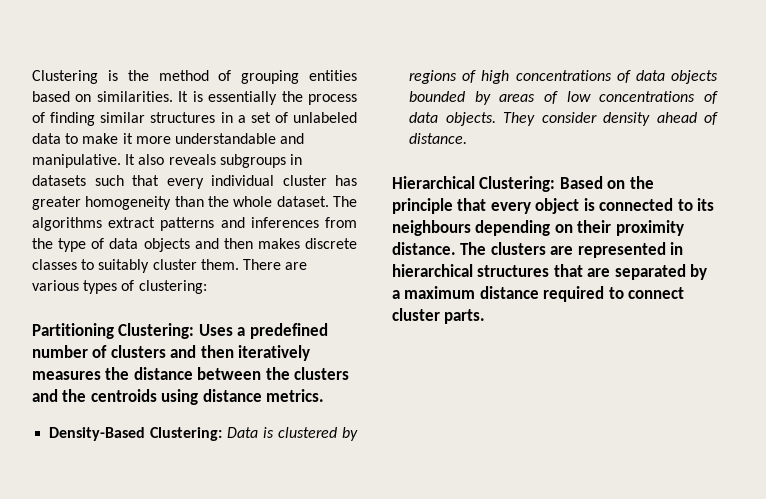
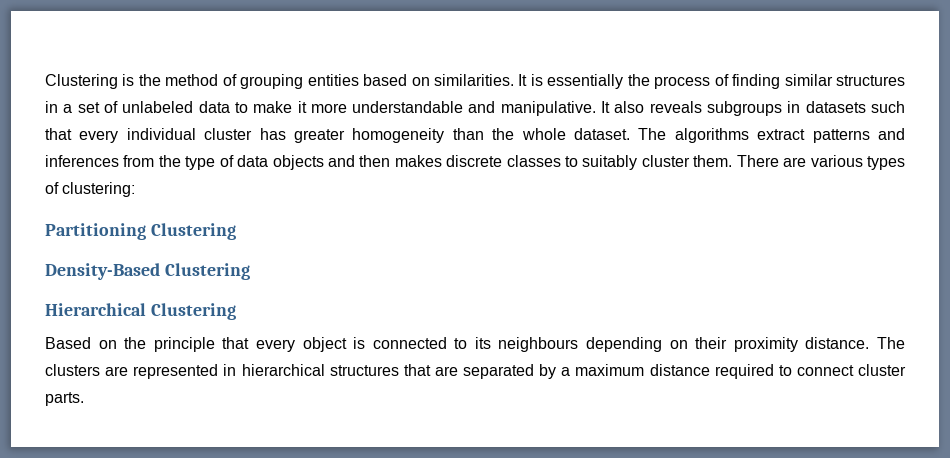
[118,323,328,339] [32,345,311,361] [32,367,350,380] [32,389,325,405] [49,427,358,441] [409,70,718,84] [409,91,718,105] [409,112,718,126] [409,133,468,144] Clustering: Uses a predefined number of clusters and then iteratively measures the distance between the clusters and the centroids using distance metrics. // Density-Based Clustering: Data is clustered by regions of high concentrations of data objects bounded by areas of low concentrations of data objects. They consider density ahead of distance. -> [150,223,236,240] [45,263,250,280] Clustering // Density-Based Clustering
[479,176,556,192] Clustering: -> [150,303,236,320] Clustering //

